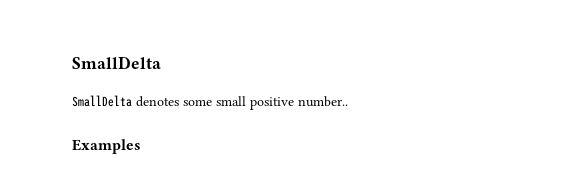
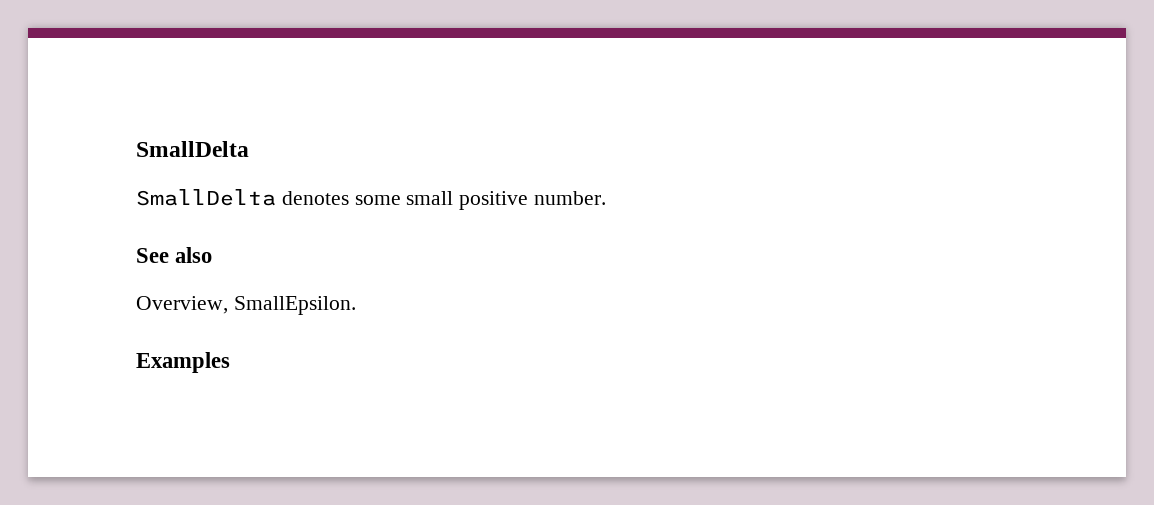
[298,96,348,107] number.. -> [534,191,607,205] [136,247,213,263] [136,296,356,315] number. // See also // Overview, SmallEpsilon.

